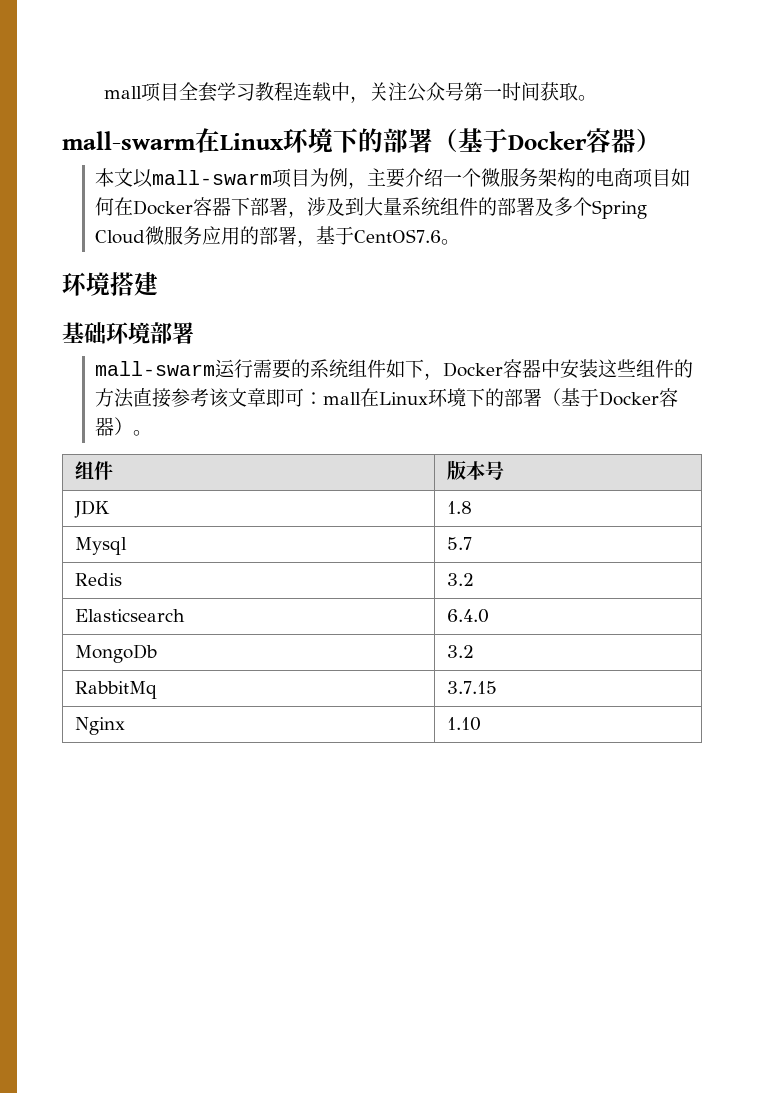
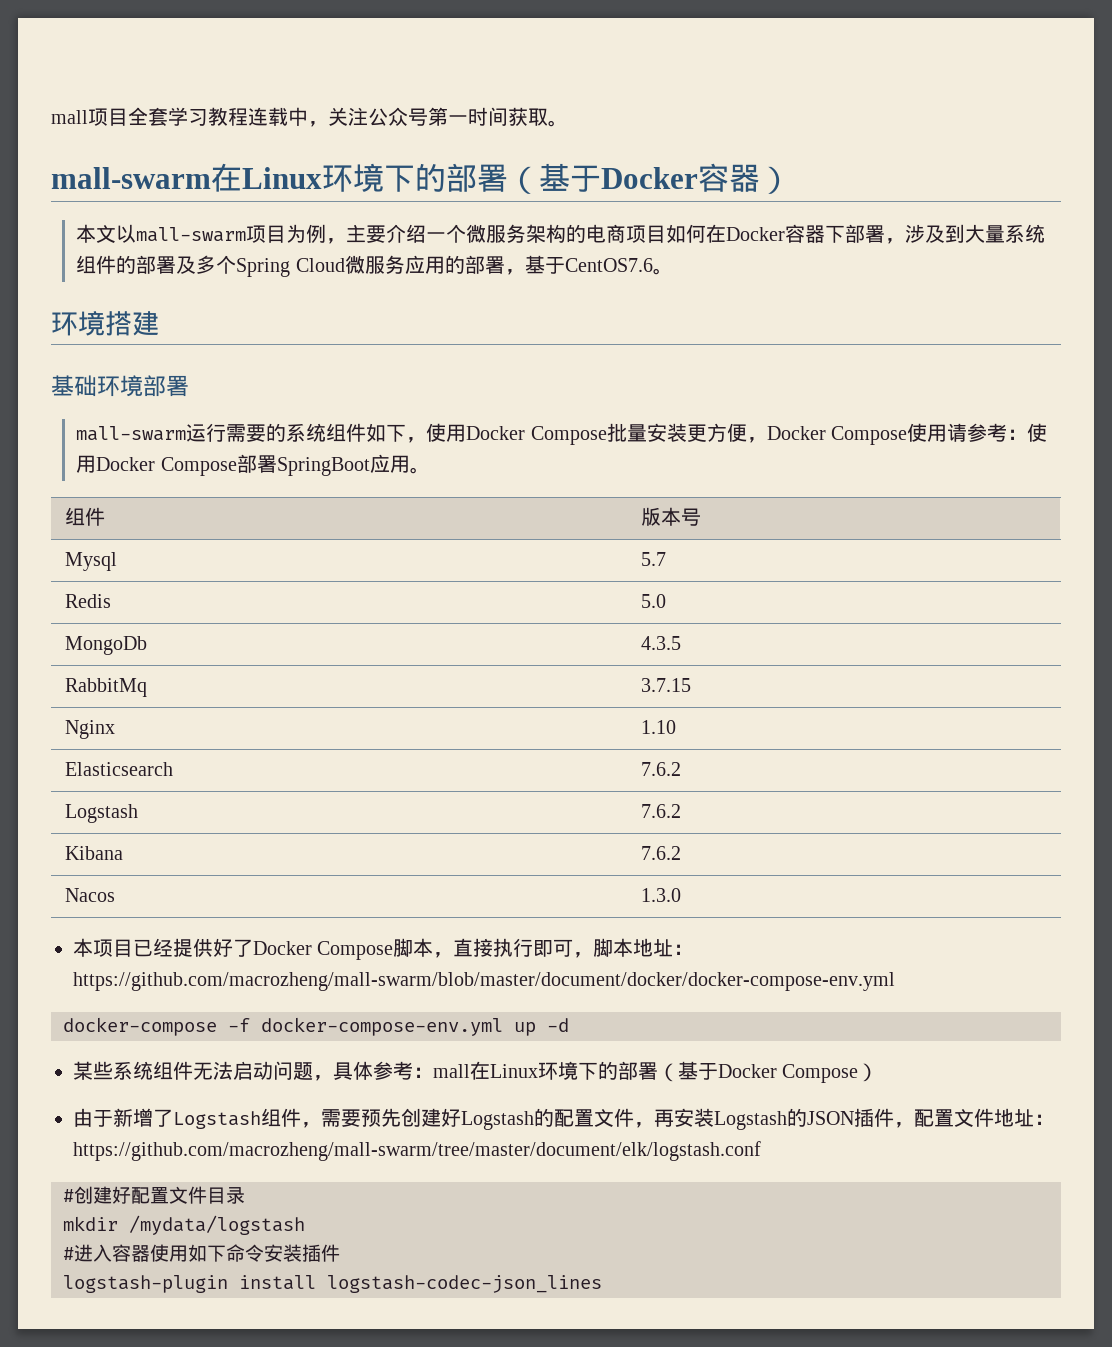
[443,359,694,379] [95,388,305,408] Docker容器中安装这些组件的方法直接参考该文章即可 -> [426,423,1048,445] [76,454,430,476] [64,507,105,526] [640,507,701,526] [64,552,117,571] [640,552,666,566] [64,594,111,608] [640,594,666,608] [64,636,147,655] [640,636,681,650] [64,678,147,697] [640,678,691,692] [64,720,115,739] [640,720,676,734] [64,762,173,776] [640,762,681,776] [64,804,138,823] [640,804,681,818] [64,846,123,860] [640,846,681,860] [64,888,115,902] [640,888,681,902] [73,938,694,960] [73,972,895,991] [63,1017,569,1036] [73,1061,413,1081] 使用Docker Compose批量安装更方便，Docker Compose使用请参考：使用Docker Compose部署SpringBoot应用。 // 组件 | 版本号 // Mysql | 5.7 // Redis | 5.0 // MongoDb | 4.3.5 // RabbitMq | 3.7.15 // Nginx | 1.10 // Elasticsearch | 7.6.2 // Logstash | 7.6.2 // Kibana | 7.6.2 // Nacos | 1.3.0 // 本项目已经提供好了Docker Compose脚本，直接执行即可，脚本地址：https://github.com/macrozheng/mall-swarm/blob/master/document/docker/docker-compose-env.yml // docker-compose -f docker-compose-env.yml up -d // 某些系统组件无法启动问题，具体参考
[659,388,679,407] [95,417,153,436] [74,461,113,480] [446,460,504,480] [73,500,110,518] [446,501,472,514] [74,537,127,555] [446,537,472,550] [74,573,122,586] [446,573,474,586] [74,609,185,622] [446,609,489,623] [74,644,157,663] [446,645,474,658] [74,681,157,699] [446,681,497,694] [74,717,125,735] [446,717,481,731] 容器）。 // 组件 | 版本号 // JDK | 1.8 // Mysql | 5.7 // Redis | 3.2 // Elasticsearch | 6.4.0 // MongoDb | 3.2 // RabbitMq | 3.7.15 // Nginx | 1.10 -> [782,1063,879,1083] [73,1108,1054,1130] [73,1141,761,1161] [63,1186,245,1204] [63,1215,305,1235] [63,1244,340,1262] [63,1275,602,1293] Compose） // 由于新增了Logstash组件，需要预先创建好Logstash的配置文件，再安装Logstash的JSON插件，配置文件地址：https://github.com/macrozheng/mall-swarm/tree/master/document/elk/logstash.conf // #创建好配置文件目录 // mkdir /mydata/logstash // #进入容器使用如下命令安装插件 // logstash-plugin install logstash-codec-json_lines

